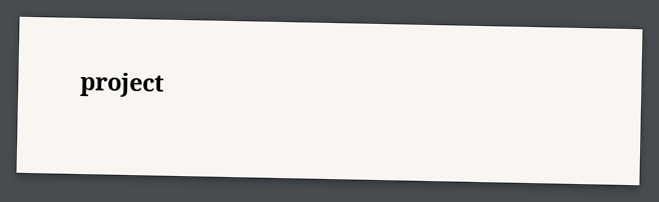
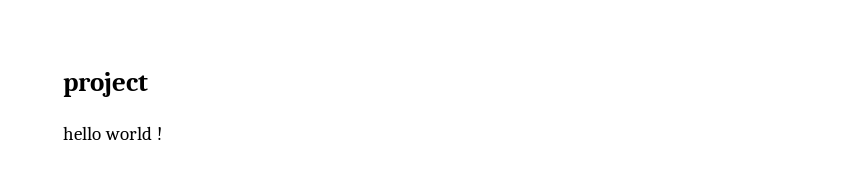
(165, 84) none -> [63,126,163,140] // hello world !

